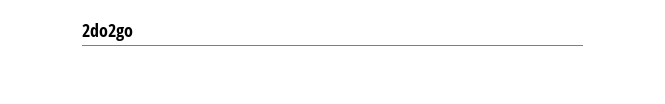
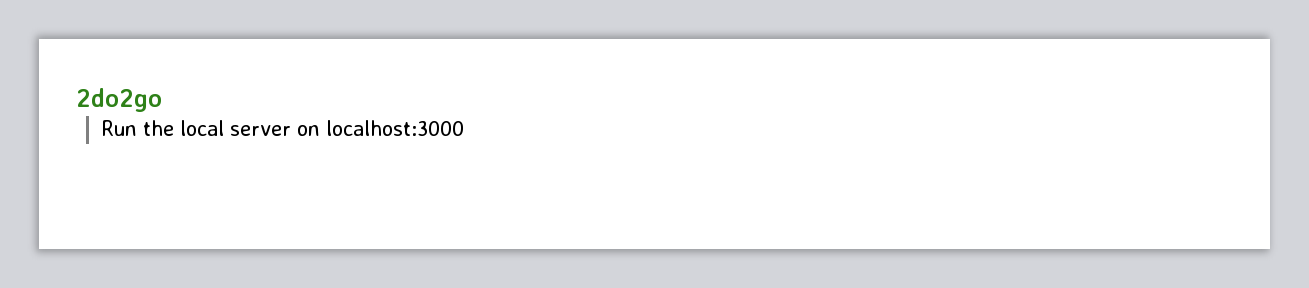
(133, 32) none -> [101,120,465,136] // Run the local server on localhost:3000

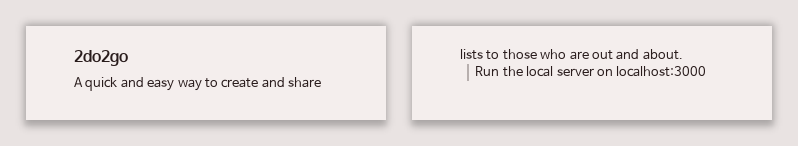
(162, 100) none -> [74,77,321,91] [460,49,683,60] // A quick and easy way to create and share lists to those who are out and about.

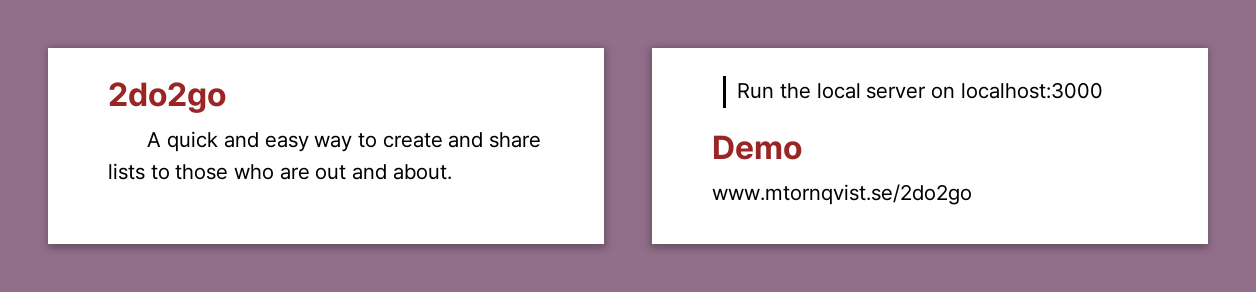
(707, 71) none -> [712,135,802,160] [712,184,972,205] // Demo // www.mtornqvist.se/2do2go

